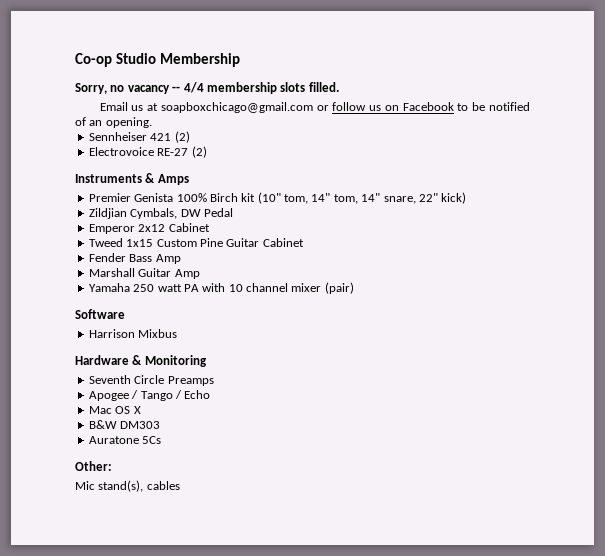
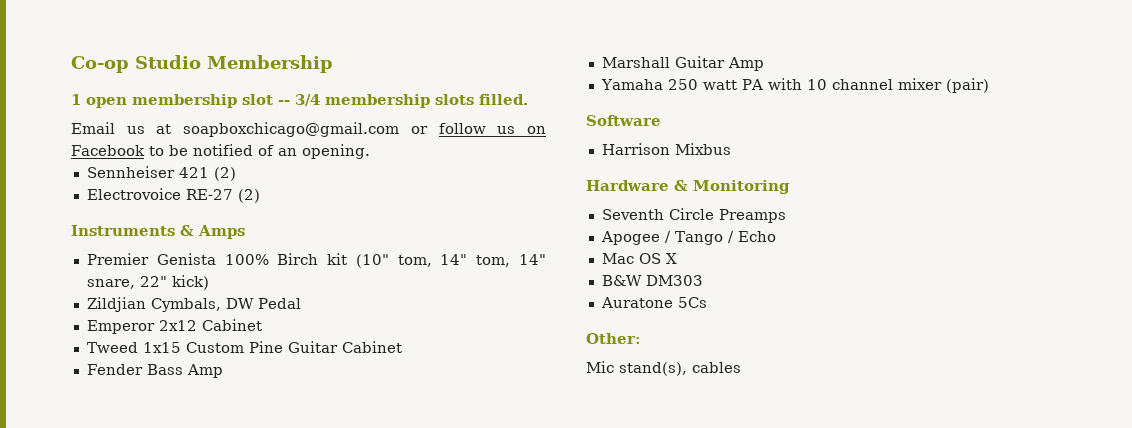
[75,82,204,94] Sorry, no vacancy -- 4/4 -> [71,94,320,108] 1 open membership slot -- 3/4

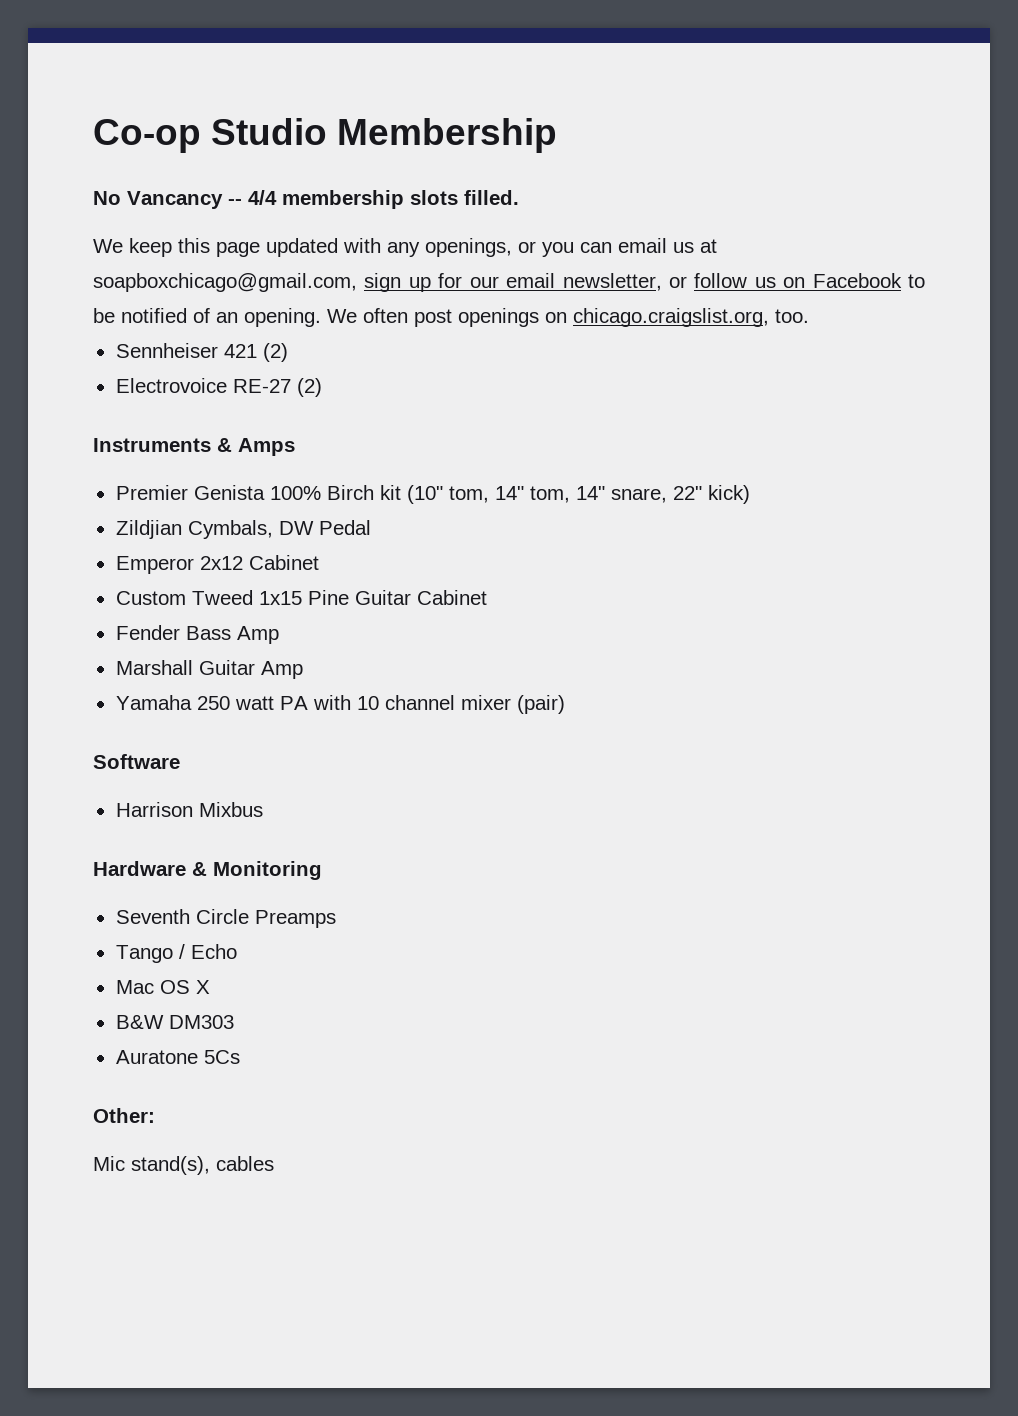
[71,94,528,108] [71,122,400,137] 1 open membership slot -- 3/4 membership slots filled. // Email us at soapboxchicago@gmail.com -> [93,190,519,209] [93,238,717,257] [93,273,662,292] No Vancancy -- 4/4 membership slots filled. // We keep this page updated with any openings, or you can email us at soapboxchicago@gmail.com, sign up for our email newsletter,
(370, 151) none -> [327,308,809,327] We often post openings on chicago.craigslist.org, too.
(262, 325) none -> [115,591,186,605] Custom
[185,342,244,353] Custom -> (302, 598) none
[600,231,671,245] Apogee / -> (336, 919) none

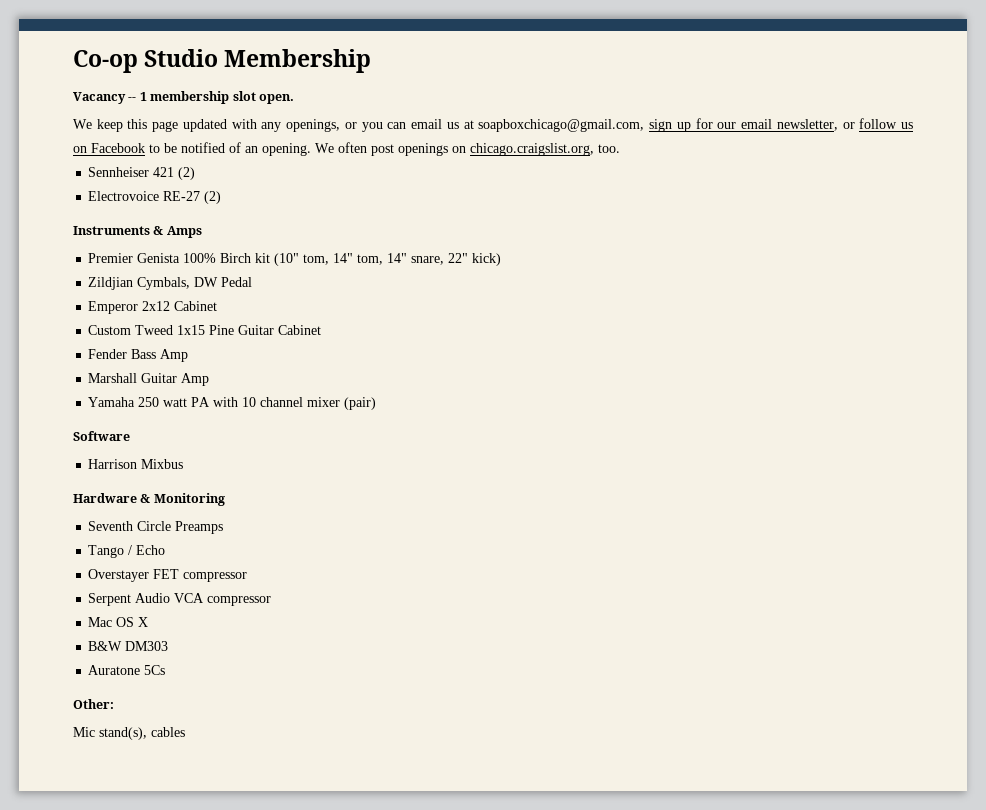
[93,190,519,209] No Vancancy -- 4/4 membership slots filled. -> [73,91,294,104] Vacancy -- 1 membership slot open.
(237, 951) none -> [88,569,248,582] [88,593,272,606] // Overstayer FET compressor // Serpent Audio VCA compressor

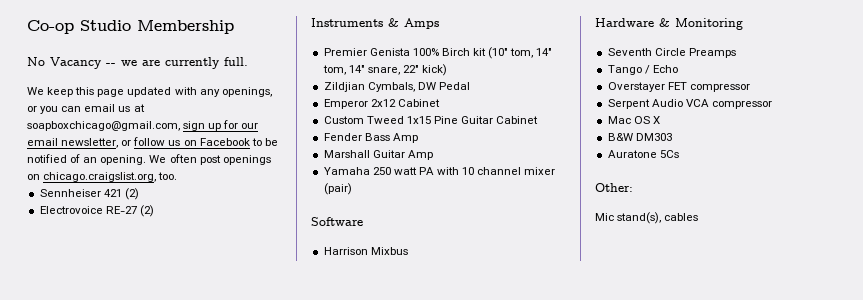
(372, 61) none -> [27,57,45,66] No
[139,91,294,104] 1 membership slot open. -> [121,57,248,69] we are currently full.

